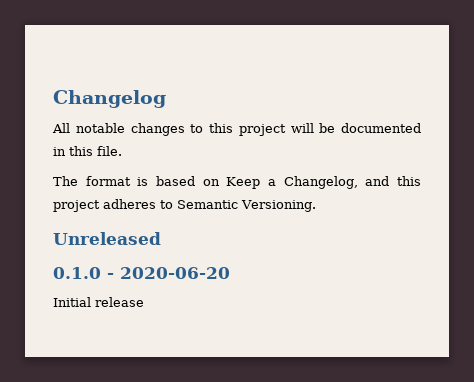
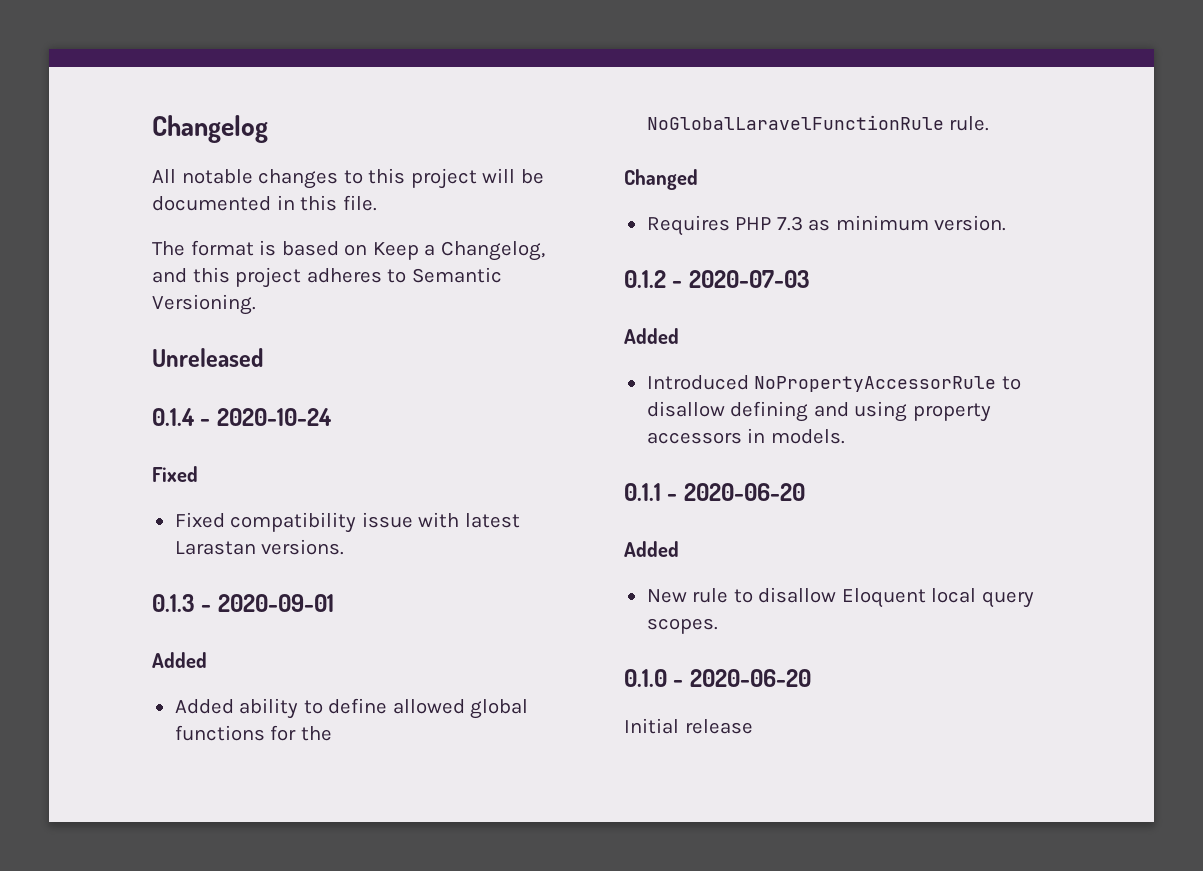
(161, 238) none -> [152,408,332,426] [152,466,198,482] [174,512,520,533] [174,539,345,555] [152,594,334,612] [152,652,207,668] [174,698,529,719] [174,725,332,741] [646,115,990,131] [624,169,698,190] [646,215,1007,236] [624,270,810,288] [624,328,679,344] [646,375,1021,392] [646,401,991,422] [646,428,845,444] [624,483,805,501] [624,541,679,557] [646,587,1034,608] [646,618,718,634] // 0.1.4 - 2020-10-24 // Fixed // Fixed compatibility issue with latest Larastan versions. // 0.1.3 - 2020-09-01 // Added // Added ability to define allowed global functions for the NoGlobalLaravelFunctionRule rule. // Changed // Requires PHP 7.3 as minimum version. // 0.1.2 - 2020-07-03 // Added // Introduced NoPropertyAccessorRule to disallow defining and using property accessors in models. // 0.1.1 - 2020-06-20 // Added // New rule to disallow Eloquent local query scopes.

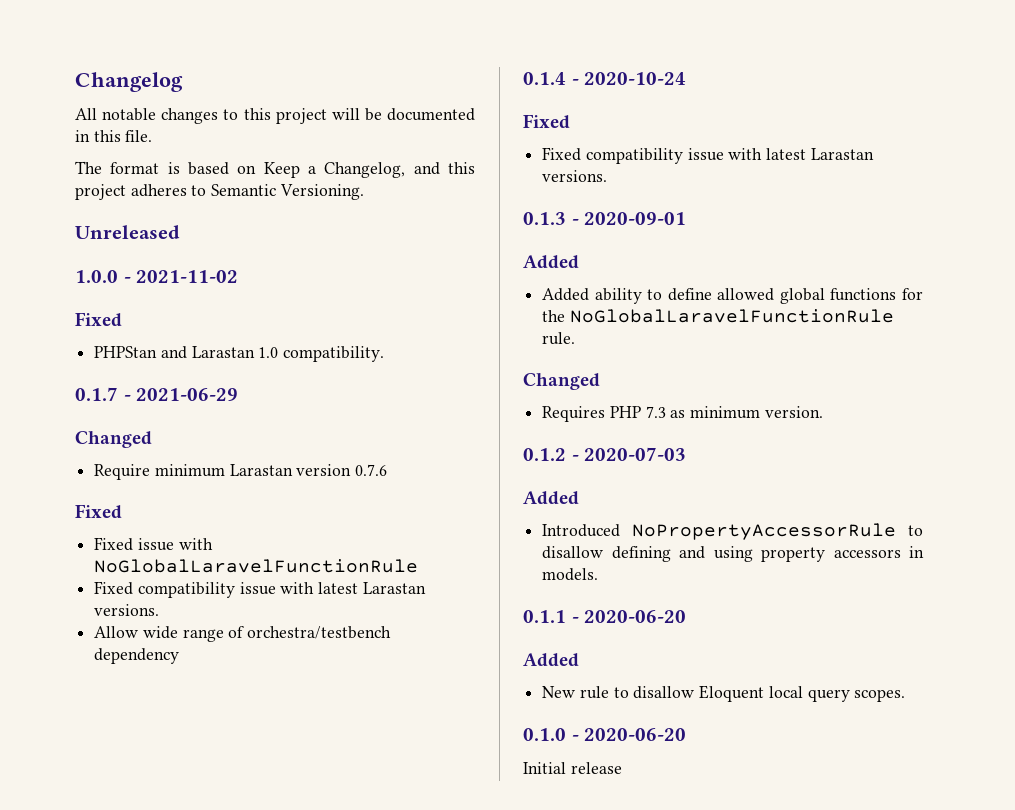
(263, 357) none -> [75,270,239,283] [75,312,122,327] [94,346,385,362] [75,387,239,401] [75,431,152,448] [94,464,388,480] [75,504,122,519] [94,537,213,551] [94,559,419,573] [94,581,426,598] [94,604,160,616] [94,626,392,642] [94,648,180,664] // 1.0.0 - 2021-11-02 // Fixed // PHPStan and Larastan 1.0 compatibility. // 0.1.7 - 2021-06-29 // Changed // Require minimum Larastan version 0.7.6 // Fixed // Fixed issue with NoGlobalLaravelFunctionRule // Fixed compatibility issue with latest Larastan versions. // Allow wide range of orchestra/testbench dependency

